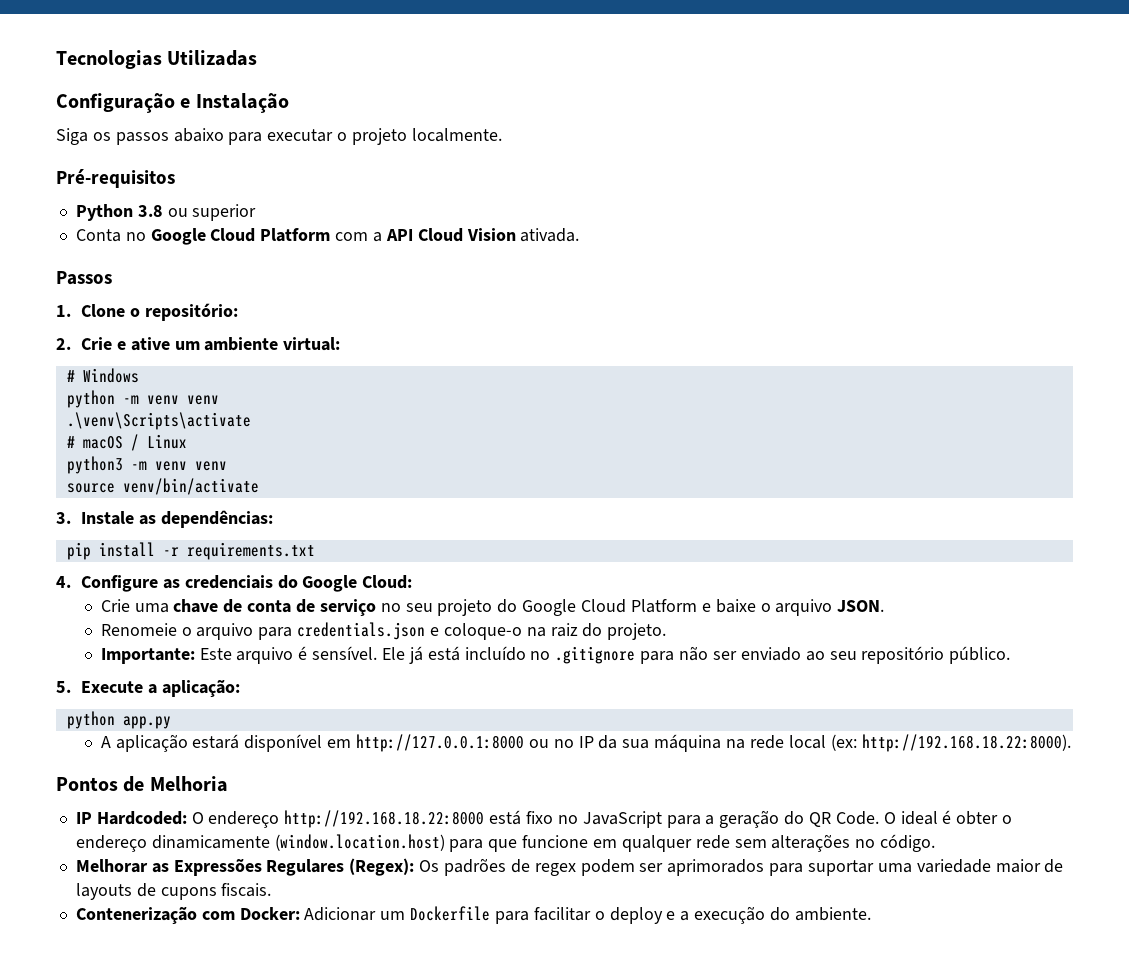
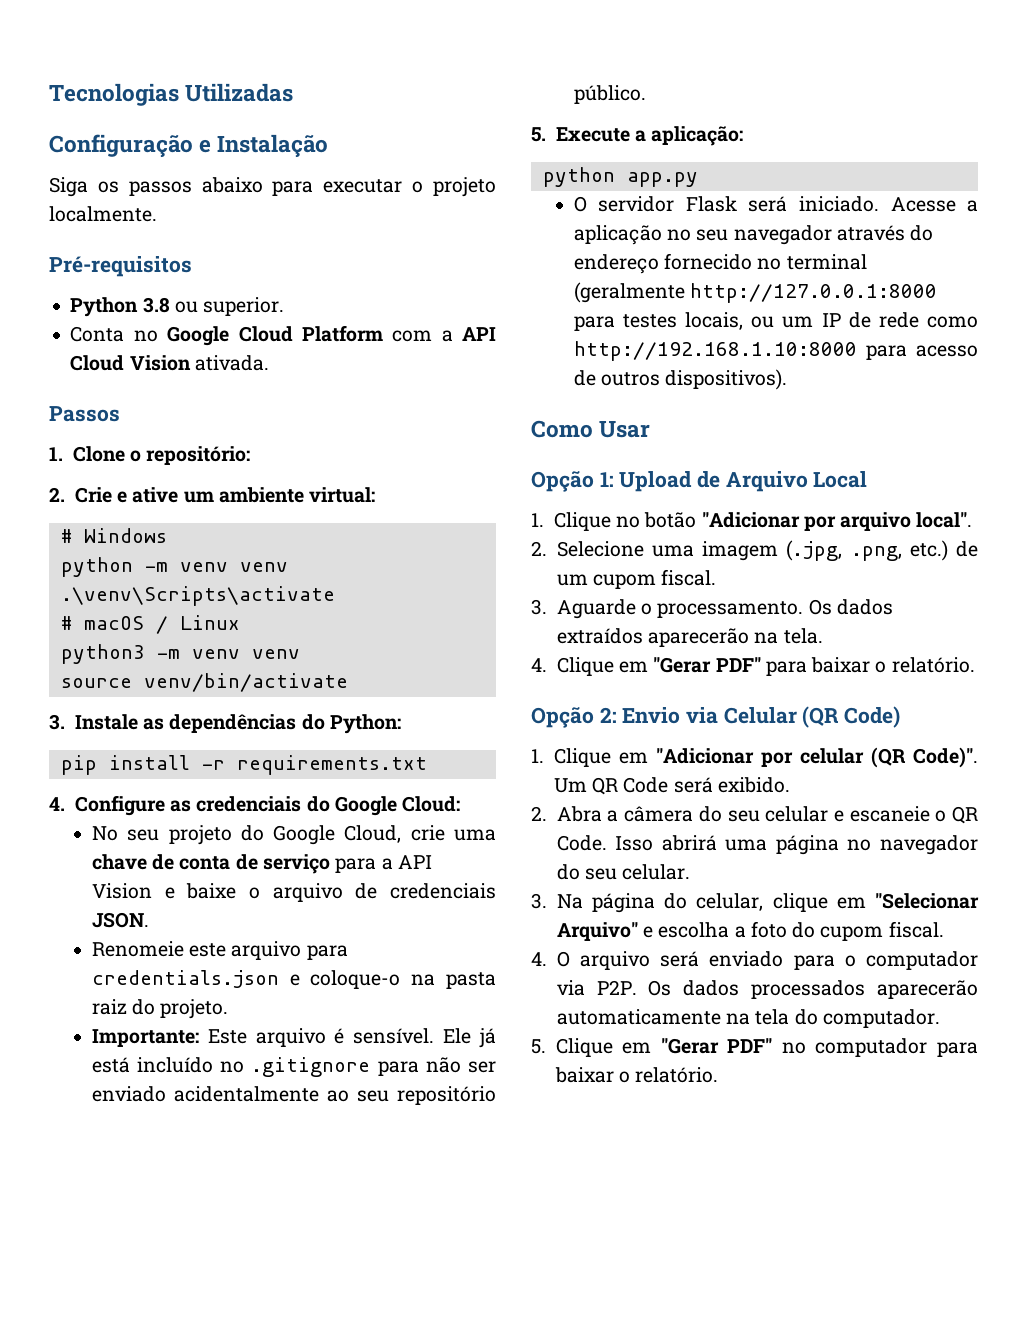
[192,204,257,221] superior -> [203,297,285,316] superior.
[160,510,273,528] dependências: -> [169,714,401,734] dependências do Python:
[100,599,130,612] Crie -> [91,825,445,845] No seu projeto do Google Cloud, crie
[380,599,697,616] no seu projeto do Google Cloud Platform -> [335,855,432,873] [91,883,152,899] para a API Vision
(833, 607) none -> [355,883,496,899] de credenciais
[181,627,192,636] o -> [189,943,227,957] este
(546, 632) none -> [445,972,496,989] pasta
(801, 654) none -> [173,1086,319,1102] acidentalmente
[100,734,1071,752] [56,776,228,792] [75,810,1013,828] [75,834,936,852] [75,858,1064,876] [75,883,272,900] [75,906,871,925] A aplicação estará disponível em http://127.0.0.1:8000 ou no IP da sua máquina na rede local (ex: http://192.168.18.22:8000). // Pontos de Melhoria // IP Hardcoded: O endereço http://192.168.18.22:8000 está fixo no JavaScript para a geração do QR Code. O ideal é obter o endereço dinamicamente (window.location.host) para que funcione em qualquer rede sem alterações no código. // Melhorar as Expressões Regulares (Regex): Os padrões de regex podem ser aprimorados para suportar uma variedade maior de layouts de cupons fiscais. // Contenerização com Docker: Adicionar um Dockerfile para facilitar o deploy e a execução do ambiente. -> [573,196,978,212] [573,225,934,245] [573,253,867,274] [573,282,938,303] [573,312,978,331] [573,341,978,361] [573,369,788,390] [531,420,651,438] [531,471,868,492] [531,512,973,531] [531,540,978,561] [556,569,717,589] [531,599,893,619] [556,628,823,647] [531,657,975,676] [531,706,901,728] [531,747,978,768] [553,777,790,795] [531,806,979,824] [556,835,978,855] [556,864,691,880] [531,893,979,913] [556,921,944,941] [531,951,978,970] [556,980,978,999] [556,1009,940,1028] [531,1038,978,1057] [554,1067,719,1083] O servidor Flask será iniciado. Acesse a aplicação no seu navegador através do endereço fornecido no terminal (geralmente http://127.0.0.1:8000 para testes locais, ou um IP de rede como http://192.168.1.10:8000 para acesso de outros dispositivos). // Como Usar // Opção 1: Upload de Arquivo Local // 1. Clique no botão "Adicionar por arquivo local". // 2. Selecione uma imagem (.jpg, .png, etc.) de um cupom fiscal. // 3. Aguarde o processamento. Os dados extraídos aparecerão na tela. // 4. Clique em "Gerar PDF" para baixar o relatório. // Opção 2: Envio via Celular (QR Code) // 1. Clique em "Adicionar por celular (QR Code)". Um QR Code será exibido. // 2. Abra a câmera do seu celular e escaneie o QR Code. Isso abrirá uma página no navegador do seu celular. // 3. Na página do celular, clique em "Selecionar Arquivo" e escolha a foto do cupom fiscal. // 4. O arquivo será enviado para o computador via P2P. Os dados processados aparecerão automaticamente na tela do computador. // 5. Clique em "Gerar PDF" no computador para baixar o relatório.

